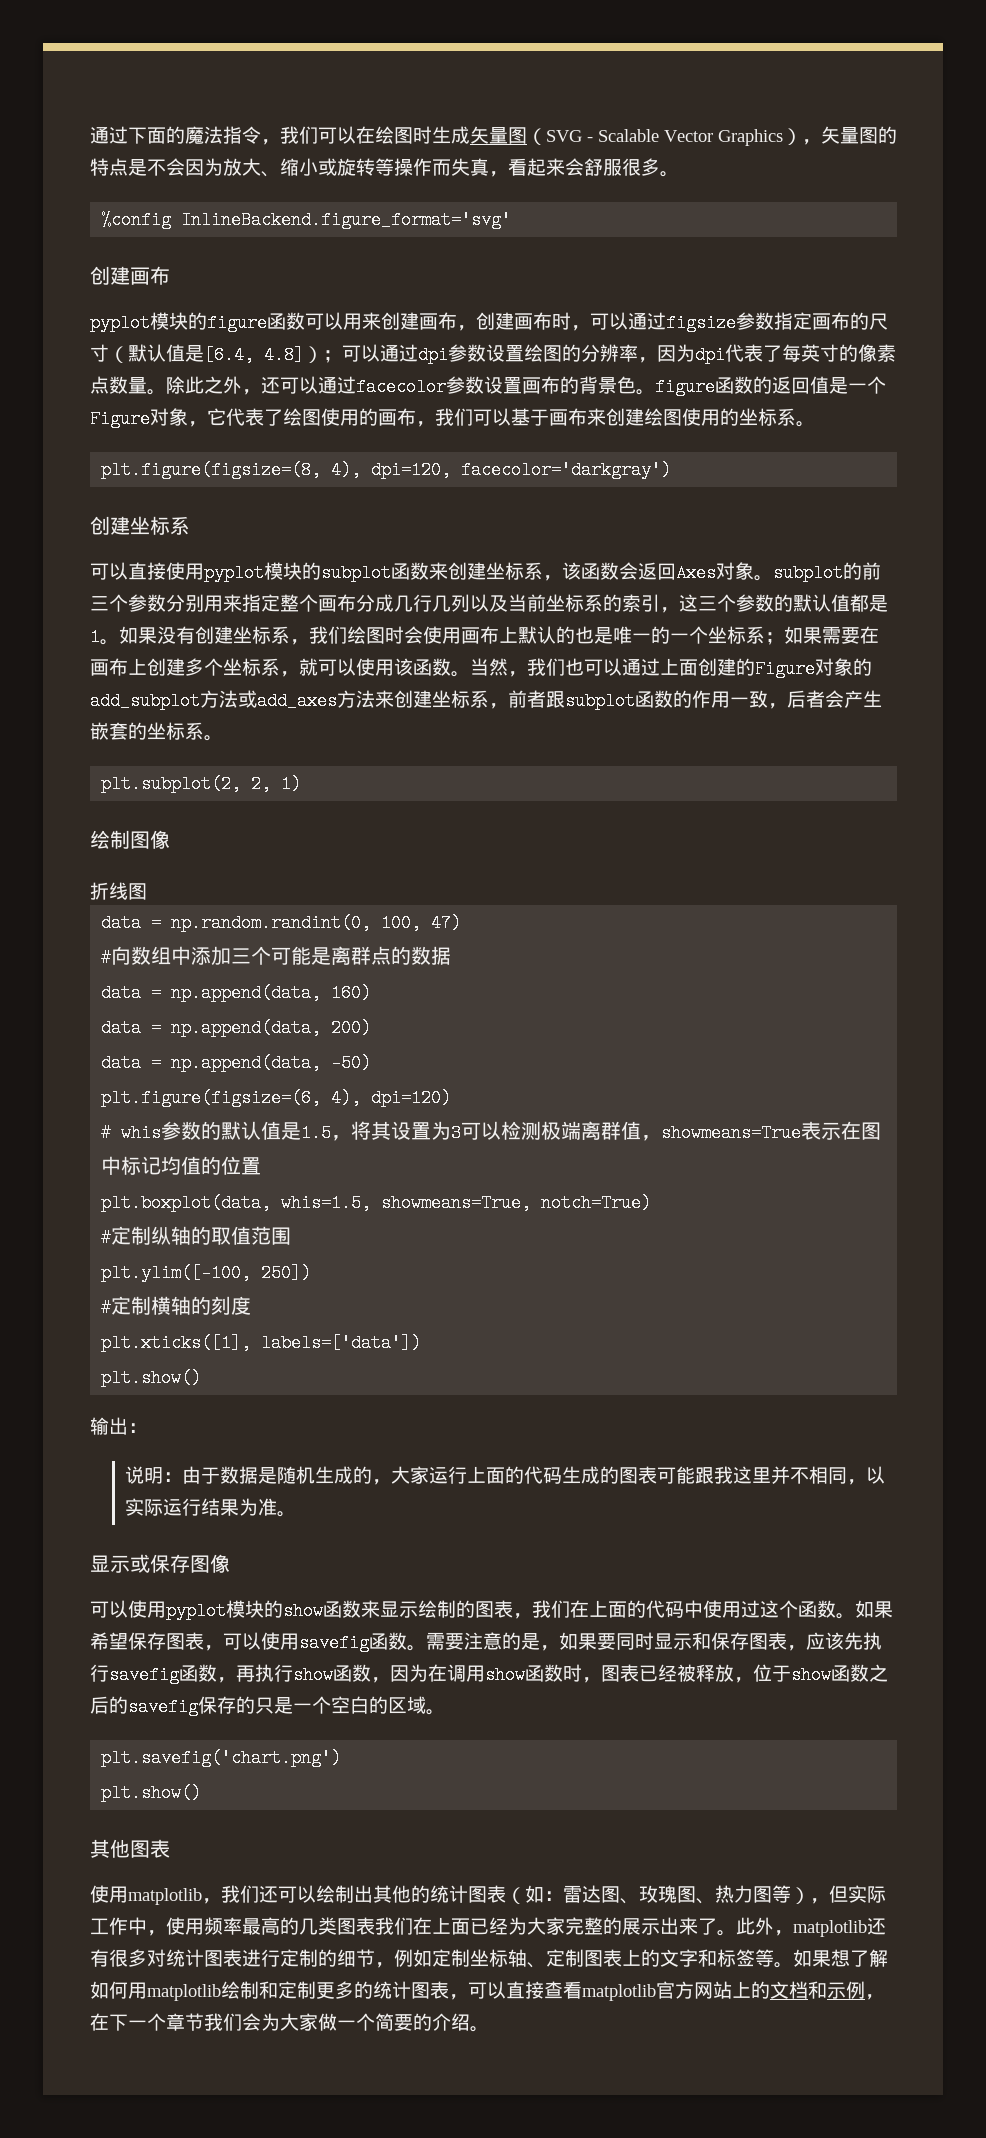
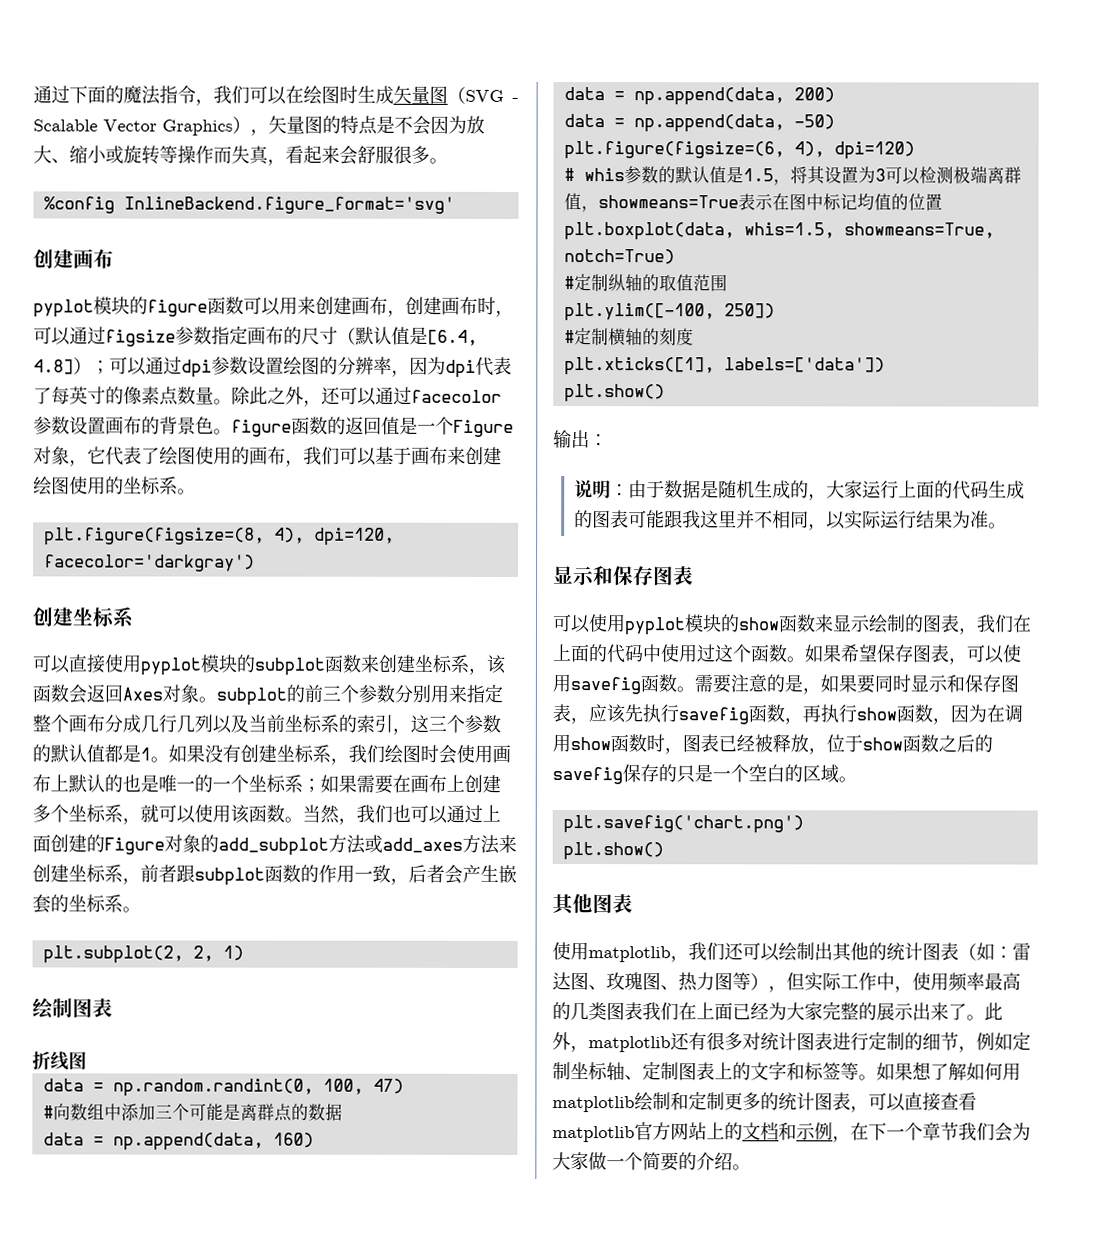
[150,830,170,849] 像 -> [92,998,113,1018] 表
[130,1554,230,1573] 或保存图像 -> [593,566,694,586] 和保存图表

